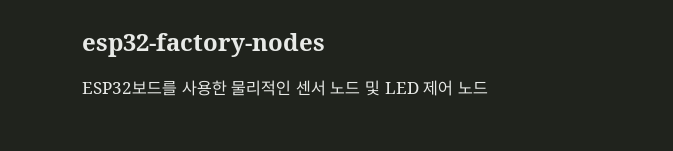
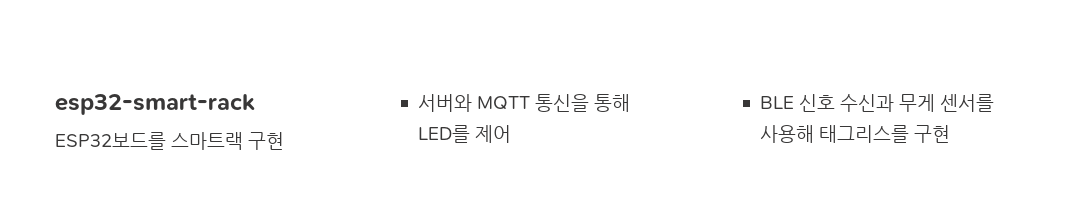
[82,33,325,57] esp32-factory-nodes -> [55,94,255,115] esp32-smart-rack
[181,80,488,96] 사용한 물리적인 센서 노드 및 LED 제어 노드 -> [171,132,285,150] [417,94,631,112] [417,125,512,143] [759,94,995,112] [759,125,951,143] 스마트랙 구현 // 서버와 MQTT 통신을 통해 LED를 제어 // BLE 신호 수신과 무게 센서를 사용해 태그리스를 구현

